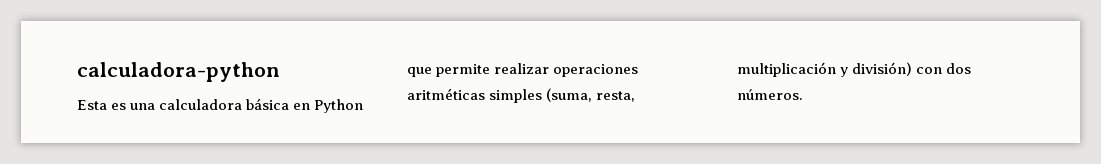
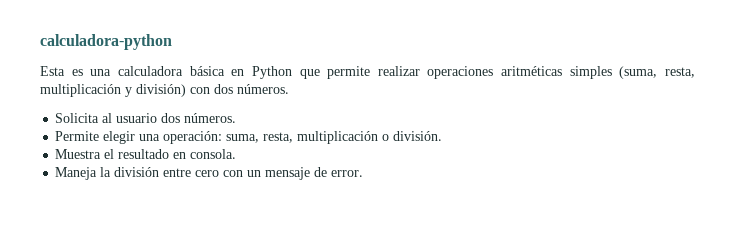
(803, 94) none -> [55,113,237,123] [55,131,443,144] [55,149,237,159] [55,167,364,180] // Solicita al usuario dos números. // Permite elegir una operación: suma, resta, multiplicación o división. // Muestra el resultado en consola. // Maneja la división entre cero con un mensaje de error.

